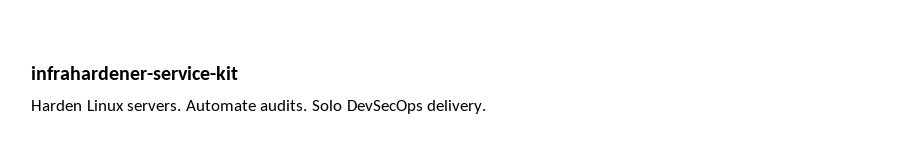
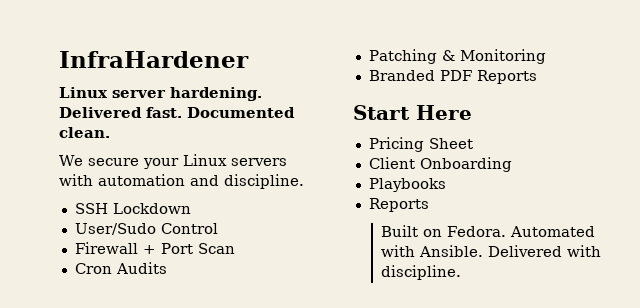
[31,66,238,80] [31,100,487,114] infrahardener-service-kit // Harden Linux servers. Automate audits. Solo DevSecOps delivery. -> [59,51,249,68] [59,87,262,101] [59,107,295,118] [59,127,110,138] [59,154,287,169] [59,174,304,189] [74,203,191,214] [74,223,218,235] [74,242,235,254] [74,262,167,274] [368,49,546,64] [368,70,537,84] [353,105,472,120] [368,137,473,152] [368,157,512,172] [368,178,446,192] [368,198,429,212] [380,225,595,237] [380,245,601,257] [380,265,461,280] InfraHardener // Linux server hardening. Delivered fast. Documented clean. // We secure your Linux servers with automation and discipline. // SSH Lockdown // User/Sudo Control // Firewall + Port Scan // Cron Audits // Patching & Monitoring // Branded PDF Reports // Start Here // Pricing Sheet // Client Onboarding // Playbooks // Reports // Built on Fedora. Automated with Ansible. Delivered with discipline.

